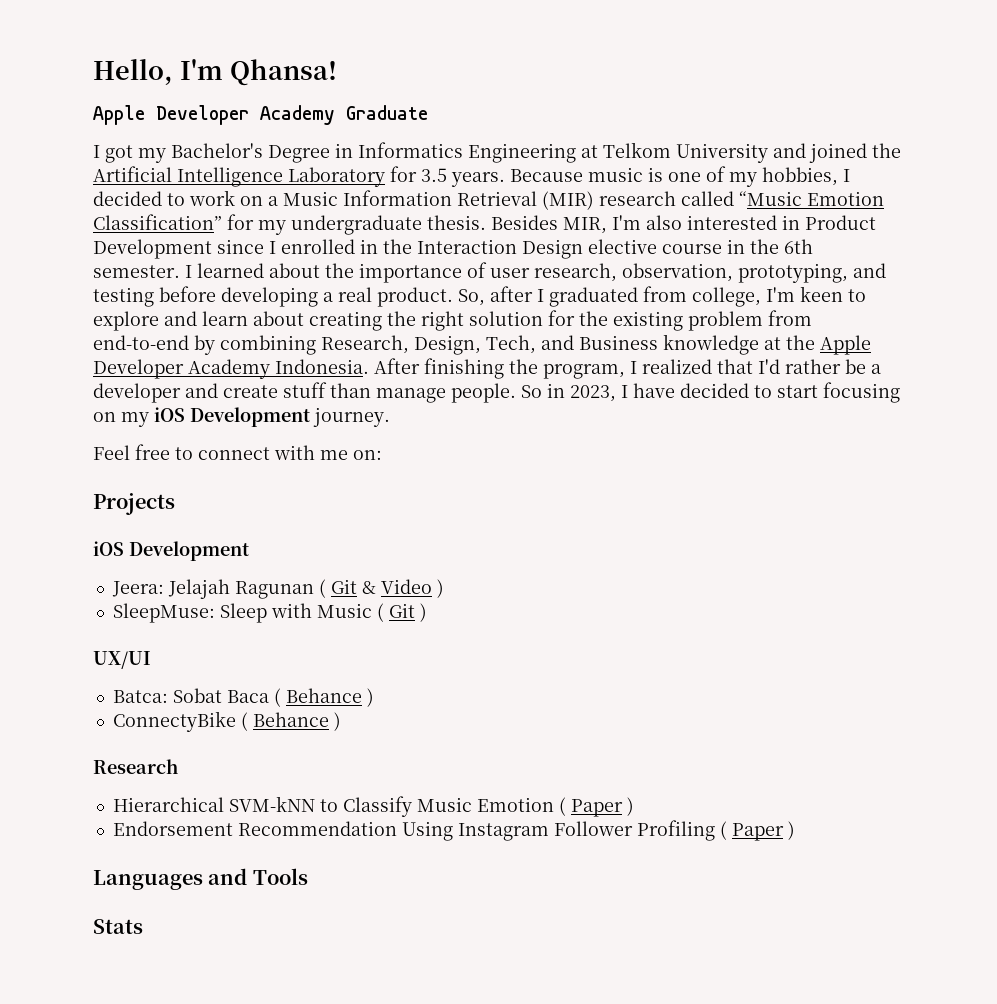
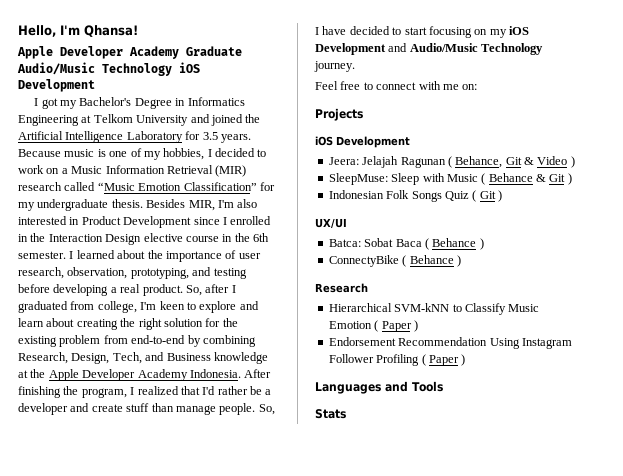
(428, 112) none -> [17,62,200,76] [18,79,95,92] Audio/Music Technology iOS Development
[521,383,616,402] So in 2023, -> [258,404,275,415] So,
(310, 417) none -> [388,43,544,55] and Audio/Music Technology
(326, 588) none -> [455,156,503,168] Behance,
(384, 612) none -> [488,173,572,185] [328,190,477,202] Behance & Git ) // Indonesian Folk Songs Quiz (

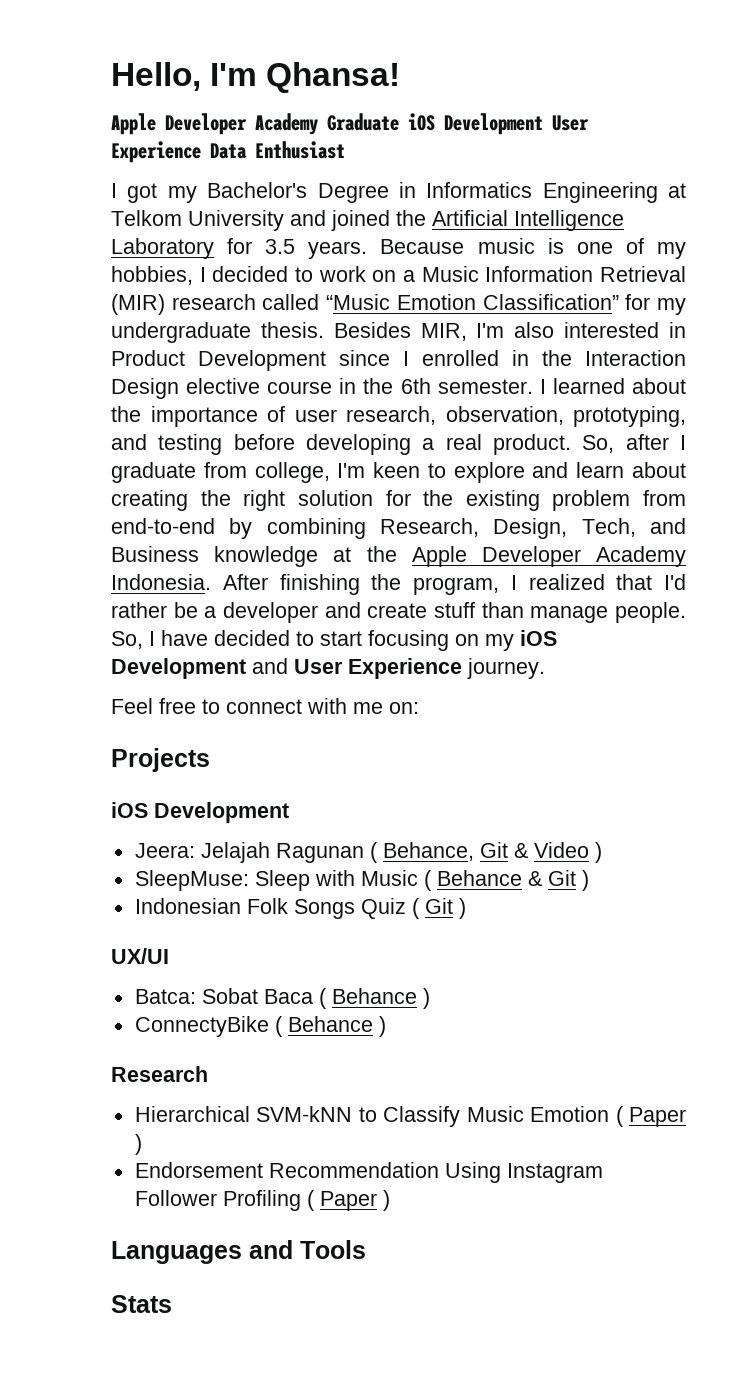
[17,62,200,76] [18,79,95,92] Audio/Music Technology iOS Development -> [408,113,589,135] [111,141,345,163] iOS Development User Experience Data Enthusiast
[18,301,68,313] graduated -> [111,462,196,483] graduate
[409,43,544,55] Audio/Music Technology -> [294,658,462,679] User Experience

